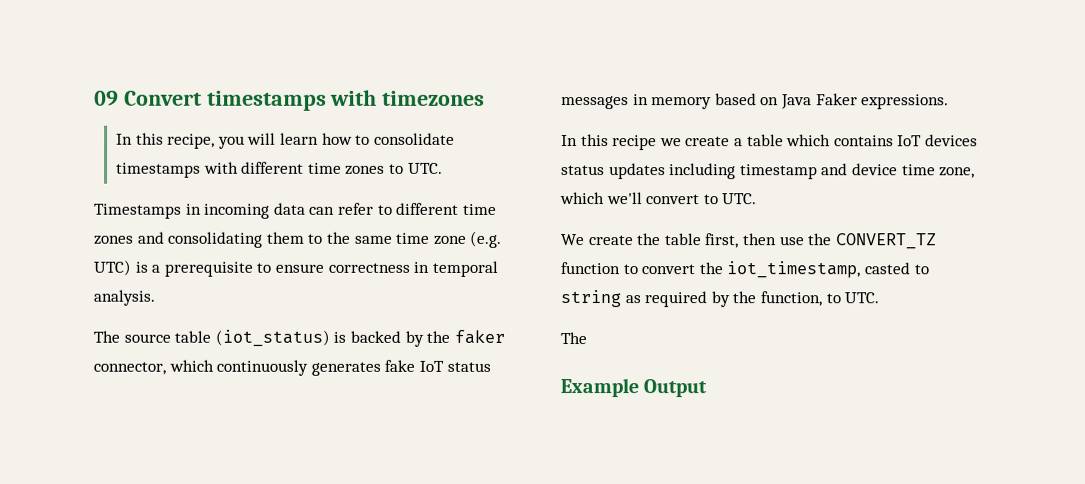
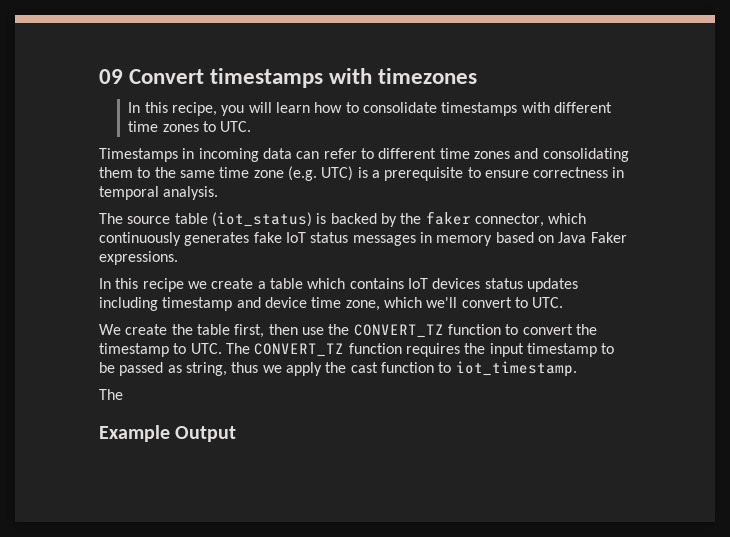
[726,261,929,279] [560,290,880,308] iot_timestamp, casted to string as required by the function, to UTC. -> [99,343,615,357] [99,361,577,377] timestamp to UTC. The CONVERT_TZ function requires the input timestamp to be passed as string, thus we apply the cast function to iot_timestamp.

